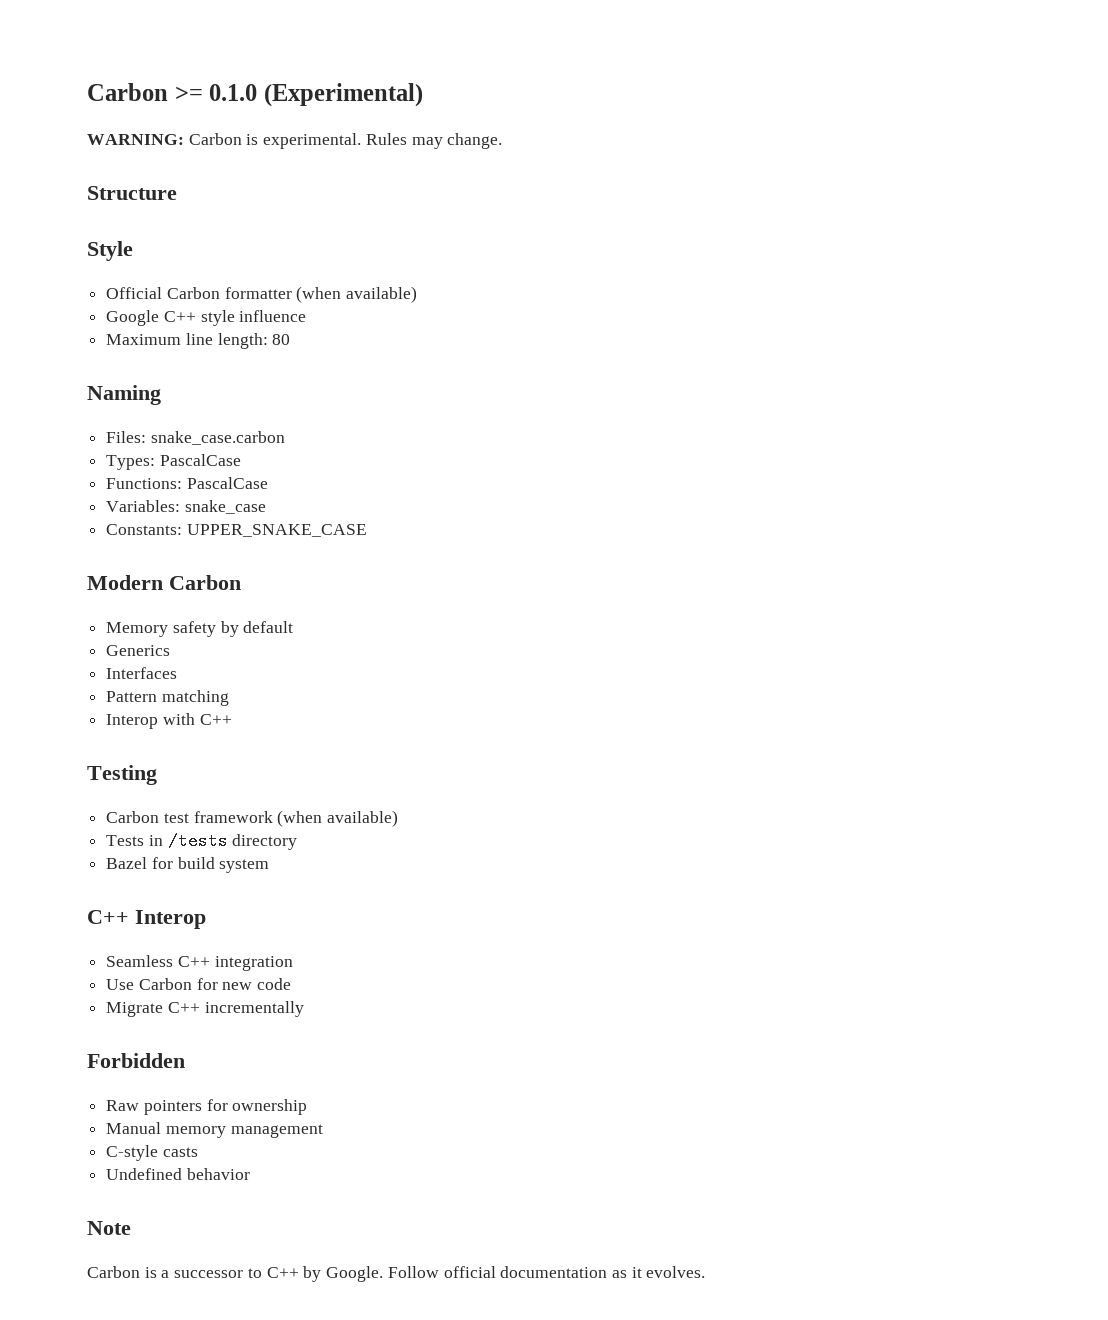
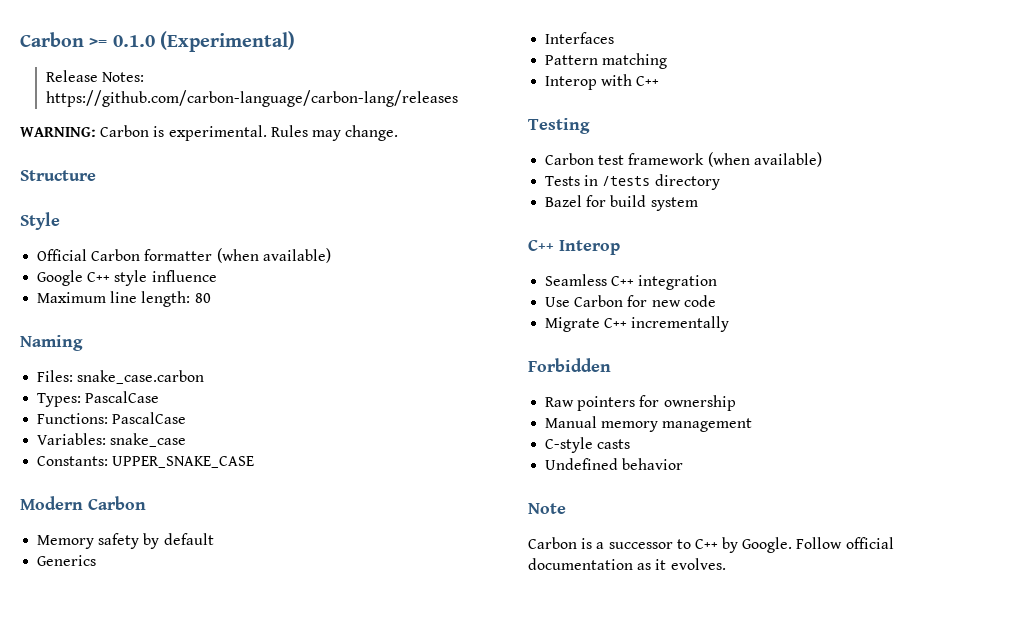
(423, 95) none -> [45,70,144,82] [45,90,458,107] // Release Notes: https://github.com/carbon-language/carbon-lang/releases

